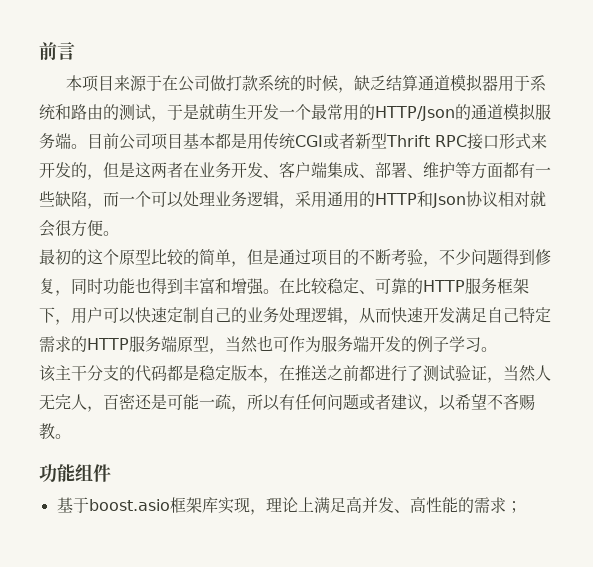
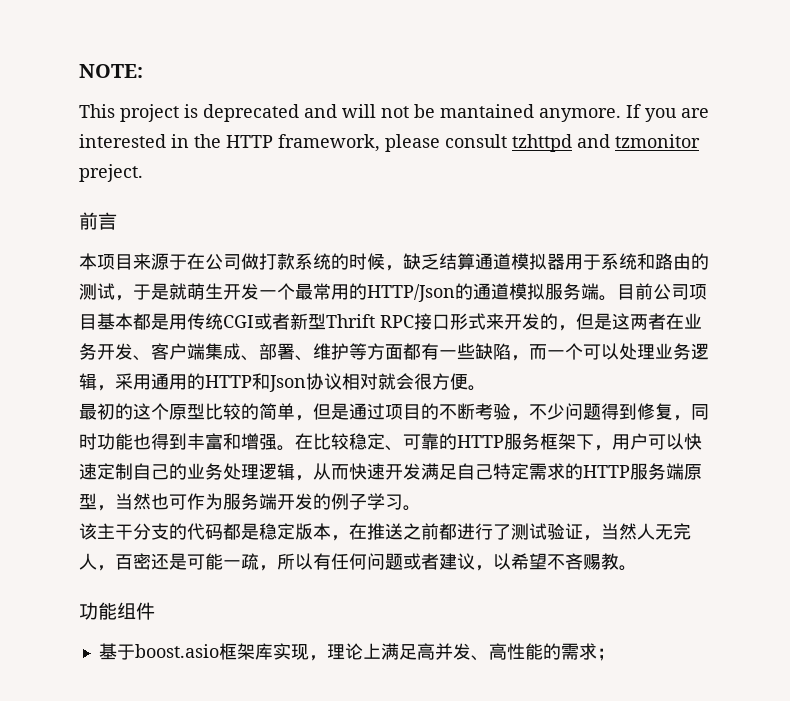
(39, 51) none -> [79,64,143,78] [79,104,709,122] [79,134,700,152] [79,164,143,182] NOTE: // This project is deprecated and will not be mantained anymore. If you are interested in the HTTP framework, please consult tzhttpd and tzmonitor preject. //

